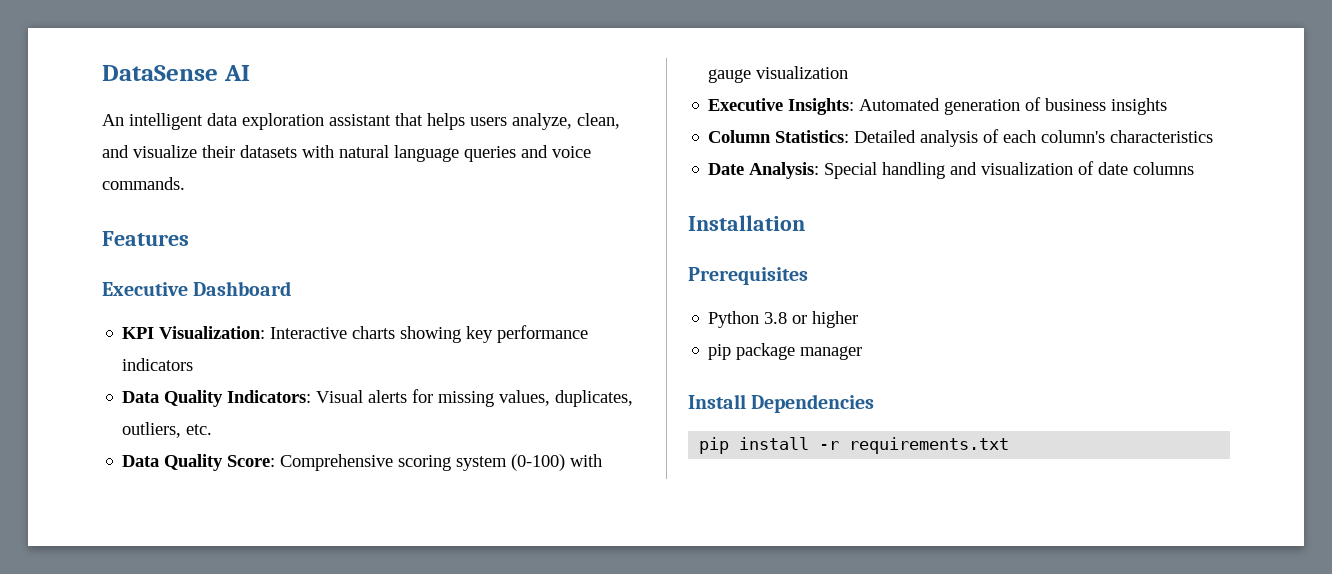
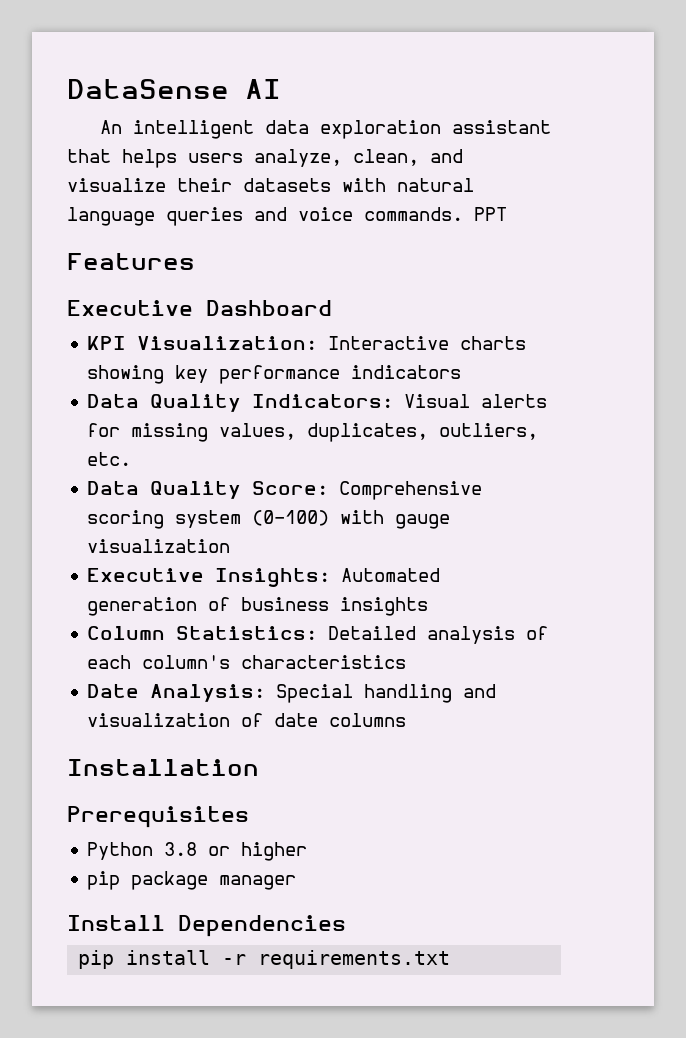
(185, 183) none -> [474,207,507,221] PPT

